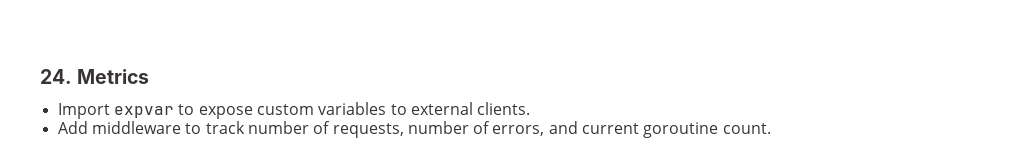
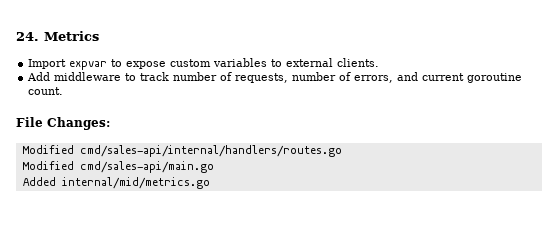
(771, 128) none -> [16,117,110,130] [22,145,342,157] [22,161,214,173] [22,177,210,189] // File Changes: // Modified cmd/sales-api/internal/handlers/routes.go // Modified cmd/sales-api/main.go // Added internal/mid/metrics.go

